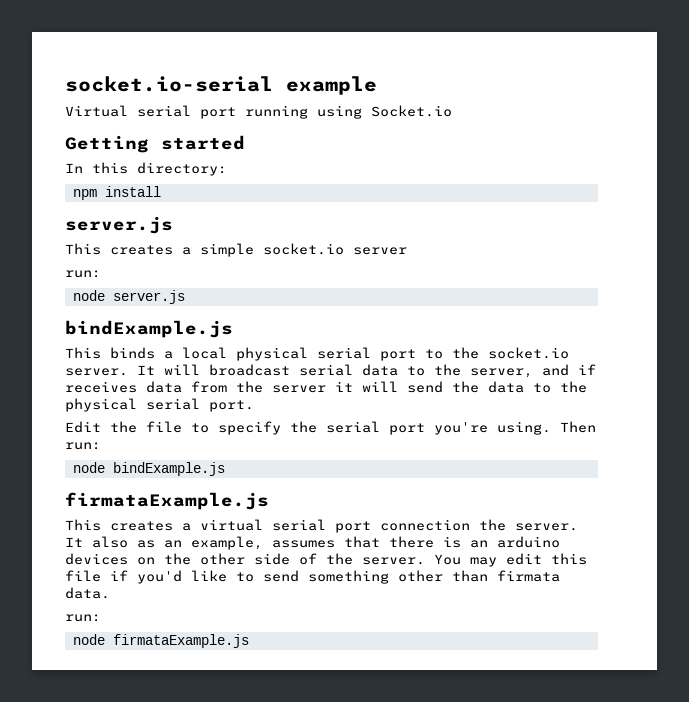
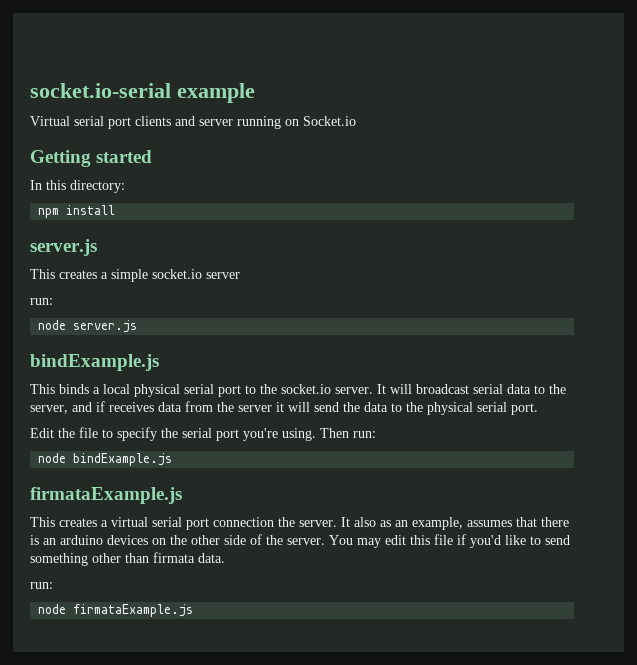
[245,105,362,119] running using -> [135,116,299,129] clients and server running on

